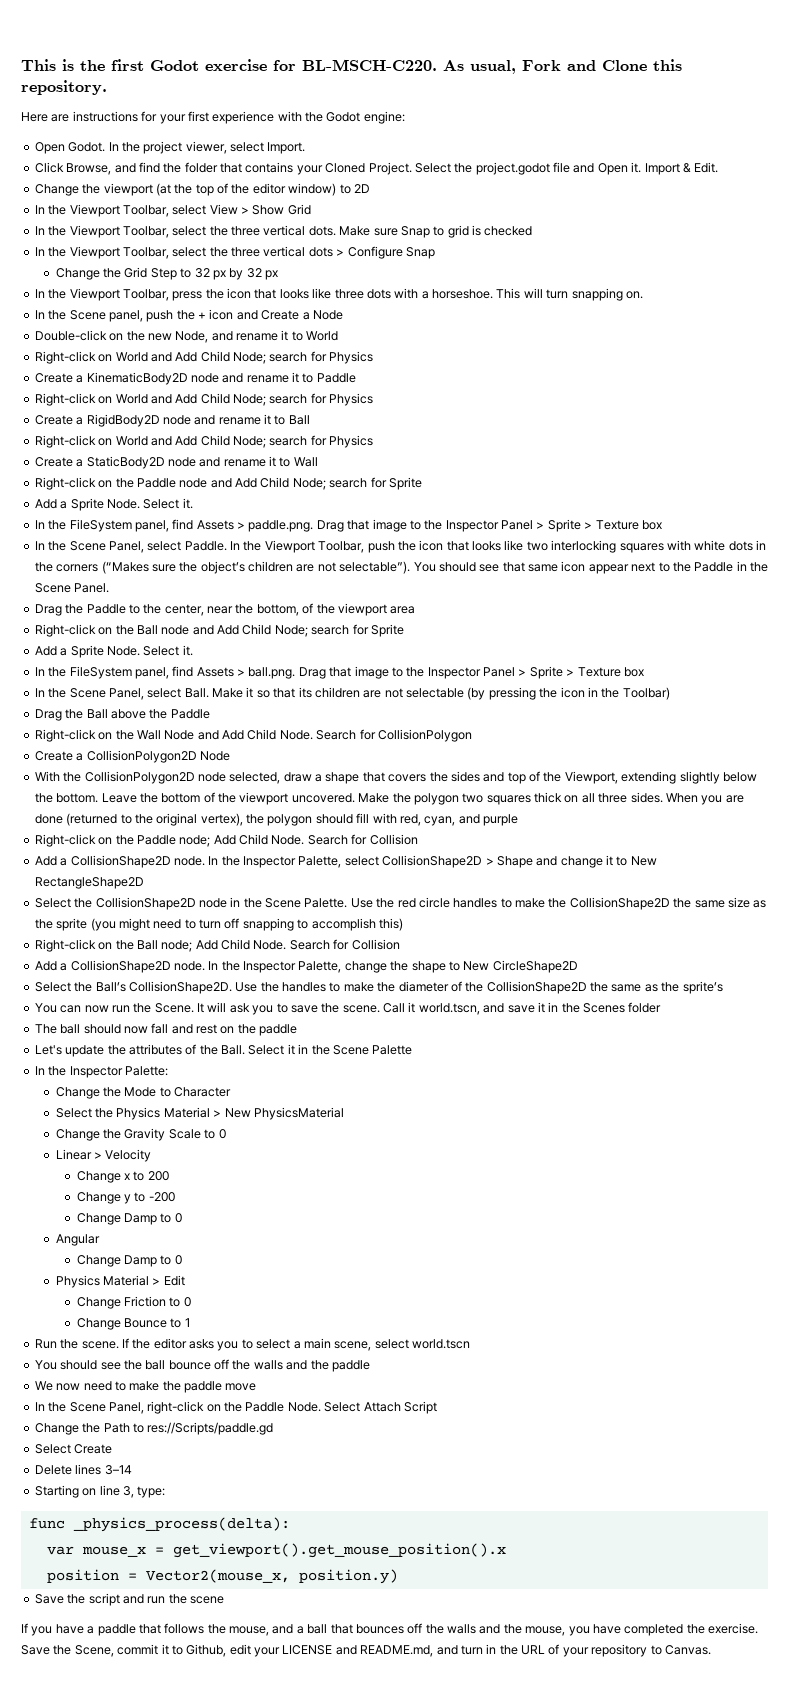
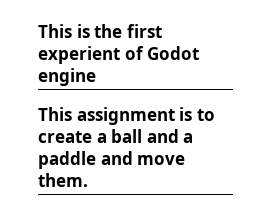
[150,59,682,74] [21,80,107,95] [21,111,405,124] [34,141,306,154] [34,162,719,175] [34,183,370,196] [34,204,311,217] [34,225,533,238] [34,246,435,259] [55,267,279,280] [34,288,643,301] [34,309,343,322] [34,330,339,343] [34,351,374,364] [34,372,356,385] [34,393,374,406] [34,414,310,427] [34,435,374,448] [34,456,318,469] [34,477,422,490] [34,498,193,511] [34,519,662,532] [34,540,766,553] [34,561,768,574] [34,583,110,593] [34,603,416,616] [34,624,404,637] [34,645,193,658] [34,666,644,679] [34,687,670,700] [34,709,210,721] [34,729,472,742] [34,750,230,763] [34,771,757,784] [34,792,744,805] [34,813,518,826] [34,834,418,847] [34,855,657,868] [34,877,144,889] [34,897,767,910] [34,918,403,931] [34,939,400,952] [34,960,578,973] [34,981,723,994] [34,1002,662,1015] [34,1023,298,1036] [34,1044,413,1057] [34,1066,168,1078] [55,1087,232,1099] [55,1107,344,1120] [55,1128,226,1141] [55,1149,152,1162] [76,1171,169,1183] [76,1192,175,1204] [76,1213,182,1225] [55,1234,100,1246] [76,1255,182,1267] [55,1275,185,1288] [76,1296,191,1309] [76,1318,190,1330] [34,1338,470,1351] [34,1359,370,1372] [34,1381,257,1393] [34,1401,437,1414] [34,1422,274,1435] [34,1444,113,1454] [34,1464,132,1475] [34,1485,166,1498] [28,1517,290,1532] [46,1543,506,1558] [46,1569,398,1584] [34,1593,224,1606] [21,1623,758,1636] [21,1644,711,1657] Godot exercise for BL-MSCH-C220. As usual, Fork and Clone this repository. // Here are instructions for your first experience with the Godot engine: // Open Godot. In the project viewer, select Import. // Click Browse, and find the folder that contains your Cloned Project. Select the project.godot file and Open it. Import & Edit. // Change the viewport (at the top of the editor window) to 2D // In the Viewport Toolbar, select View > Show Grid // In the Viewport Toolbar, select the three vertical dots. Make sure Snap to grid is checked // In the Viewport Toolbar, select the three vertical dots > Configure Snap // Change the Grid Step to 32 px by 32 px // In the Viewport Toolbar, press the icon that looks like three dots with a horseshoe. This will turn snapping on. // In the Scene panel, push the + icon and Create a Node // Double-click on the new Node, and rename it to World // Right-click on World and Add Child Node; search for Physics // Create a KinematicBody2D node and rename it to Paddle // Right-click on World and Add Child Node; search for Physics // Create a RigidBody2D node and rename it to Ball // Right-click on World and Add Child Node; search for Physics // Create a StaticBody2D node and rename it to Wall // Right-click on the Paddle node and Add Child Node; search for Sprite // Add a Sprite Node. Select it. // In the FileSystem panel, find Assets > paddle.png. Drag that image to the Inspector Panel > Sprite > Texture box // In the Scene Panel, select Paddle. In the Viewport Toolbar, push the icon that looks like two interlocking squares with white dots in the corners (“Makes sure the object’s children are not selectable”). You should see that same icon appear next to the Paddle in the Scene Panel. // Drag the Paddle to the center, near the bottom, of the viewport area // Right-click on the Ball node and Add Child Node; search for Sprite // Add a Sprite Node. Select it. // In the FileSystem panel, find Assets > ball.png. Drag that image to the Inspector Panel > Sprite > Texture box // In the Scene Panel, select Ball. Make it so that its children are not selectable (by pressing the icon in the Toolbar) // Drag the Ball above the Paddle // Right-click on the Wall Node and Add Child Node. Search for CollisionPolygon // Create a CollisionPolygon2D Node // With the CollisionPolygon2D node selected, draw a shape that covers the sides and top of the Viewport, extending slightly below the bottom. Leave the bottom of the viewport uncovered. Make the polygon two squares thick on all three sides. When you are done (returned to the original vertex), the polygon should fill with red, cyan, and purple // Right-click on the Paddle node; Add Child Node. Search for Collision // Add a CollisionShape2D node. In the Inspector Palette, select CollisionShape2D > Shape and change it to New RectangleShape2D // Select the CollisionShape2D node in the Scene Palette. Use the red circle handles to make the CollisionShape2D the same size as the sprite (you might need to turn off snapping to accomplish this) // Right-click on the Ball node; Add Child Node. Search for Collision // Add a CollisionShape2D node. In the Inspector Palette, change the shape to New CircleShape2D // Select the Ball’s CollisionShape2D. Use the handles to make the diameter of the CollisionShape2D the same as the sprite’s // You can now run the Scene. It will ask you to save the scene. Call it world.tscn, and save it in the Scenes folder // The ball should now fall and rest on the paddle // Let's update the attributes of the Ball. Select it in the Scene Palette // In the Inspector Palette: // Change the Mode to Character // Select the Physics Material > New PhysicsMaterial // Change the Gravity Scale to 0 // Linear > Velocity // Change x to 200 // Change y to -200 // Change Damp to 0 // Angular // Change Damp to 0 // Physics Material > Edit // Change Friction to 0 // Change Bounce to 1 // Run the scene. If the editor asks you to select a main scene, select world.tscn // You should see the ball bounce off the walls and the paddle // We now need to make the paddle move // In the Scene Panel, right-click on the Paddle Node. Select Attach Script // Change the Path to res://Scripts/paddle.gd // Select Create // Delete lines 3–14 // Starting on line 3, type: // func _physics_process(delta): // var mouse_x = get_viewport().get_mouse_position().x // position = Vector2(mouse_x, position.y) // Save the script and run the scene // If you have a paddle that follows the mouse, and a ball that bounces off the walls and the mouse, you have completed the exercise. Save the Scene, commit it to Github, edit your LICENSE and README.md, and turn in the URL of your repository to Canvas. -> [38,46,200,64] [38,68,96,86] [38,107,215,125] [38,129,194,143] [38,151,186,169] [38,173,88,187] experient of Godot engine // This assignment is to create a ball and a paddle and move them.

